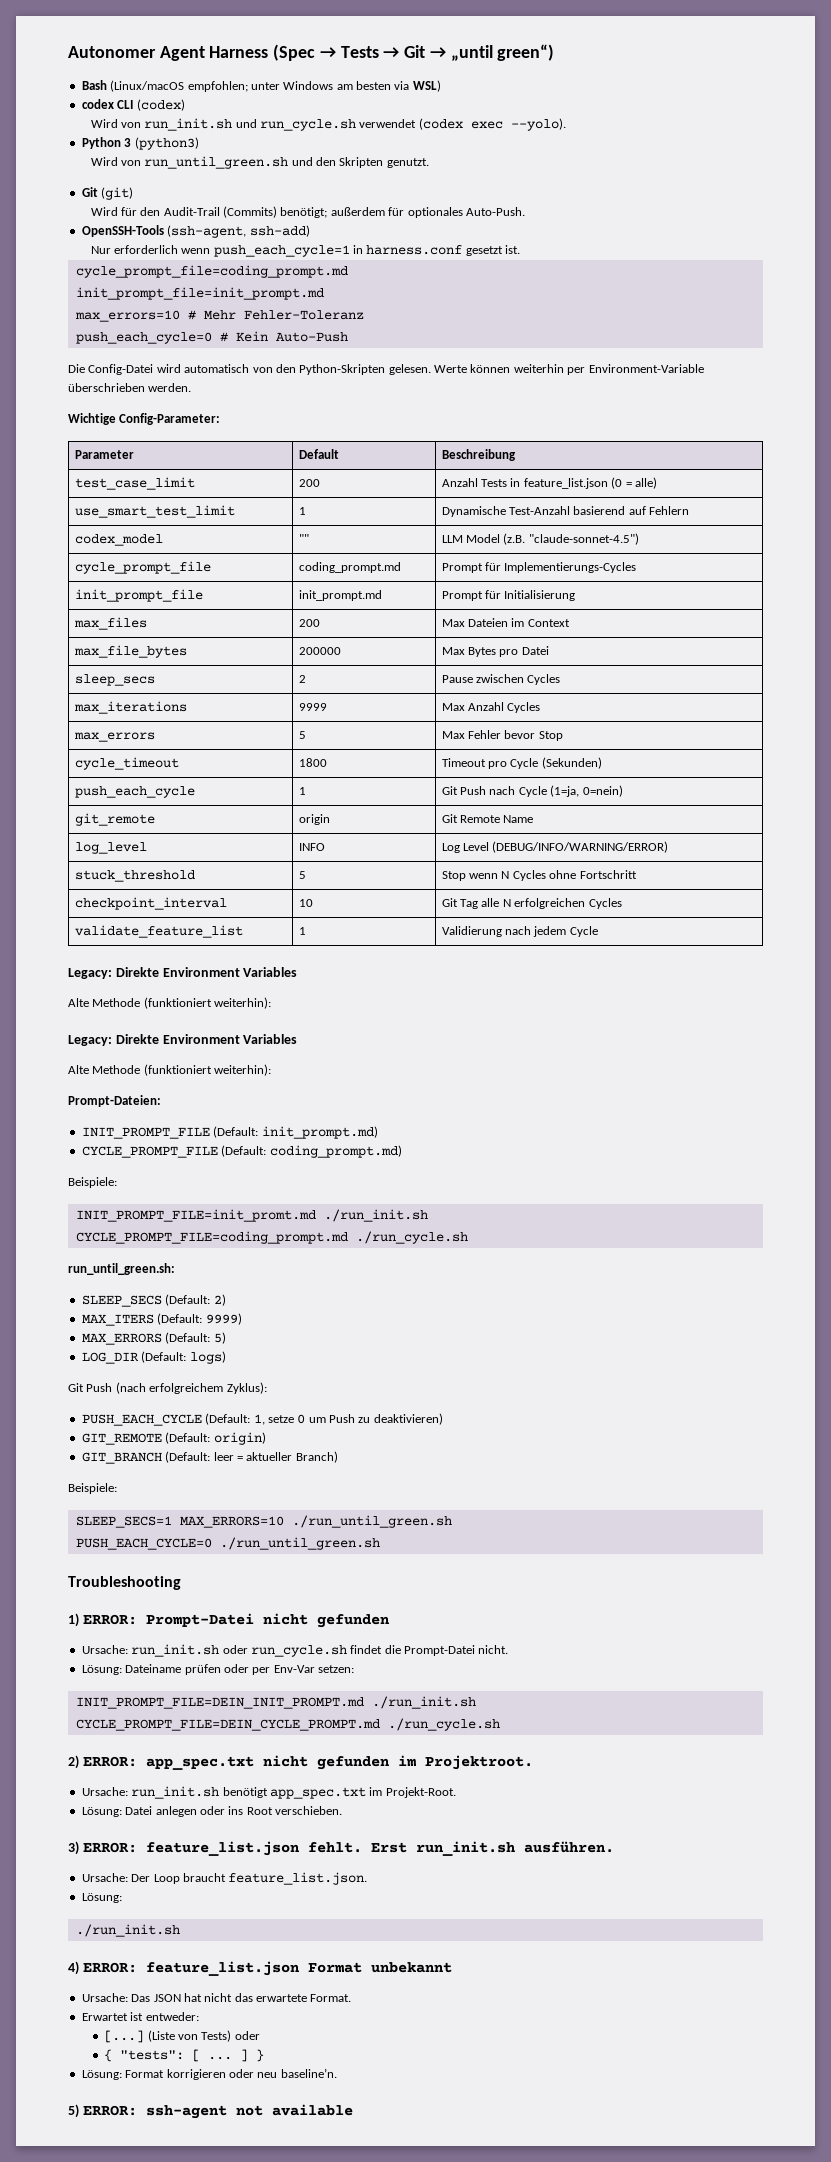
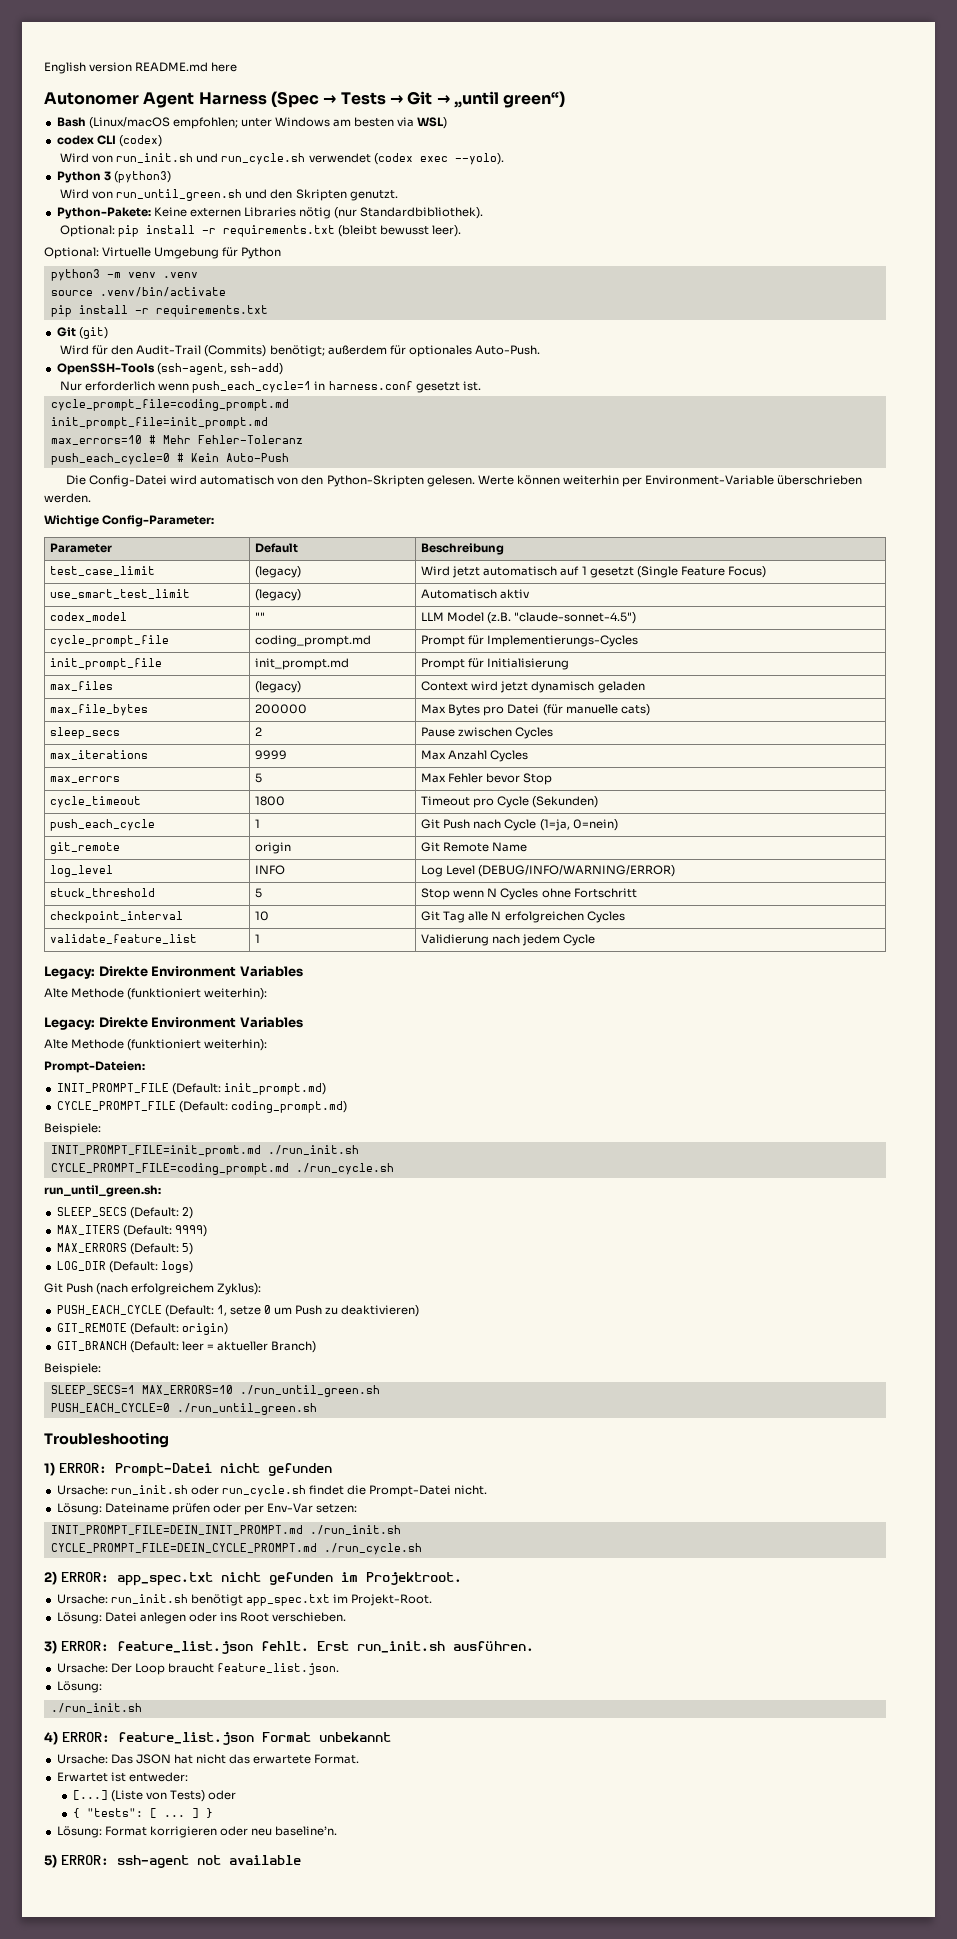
(68, 52) none -> [44,62,238,74] English version README.md here //
(429, 163) none -> [56,207,484,219] [60,225,462,237] [44,247,282,259] [50,269,198,281] [50,287,226,297] [50,305,268,317] // Python-Pakete: Keine externen Libraries nötig (nur Standardbibliothek). // Optional: pip install -r requirements.txt (bleibt bewusst leer). // Optional: Virtuelle Umgebung für Python // python3 -m venv .venv // source .venv/bin/activate // pip install -r requirements.txt
[298,479,320,487] [441,477,657,489] [74,505,235,518] [298,507,306,515] [441,506,690,517] 200 | Anzahl Tests in feature_list.json (0 = alle) // use_smart_test_limit | 1 | Dynamische Test-Anzahl basierend auf Fehlern -> [255,566,302,578] [421,566,767,578] [50,589,191,599] [255,589,302,601] [421,589,531,599] (legacy) | Wird jetzt automatisch auf 1 gesetzt (Single Feature Focus) // use_smart_test_limit | (legacy) | Automatisch aktiv
[298,619,320,627] [441,618,570,627] 200 | Max Dateien im Context -> [255,681,302,693] [421,681,645,693] (legacy) | Context wird jetzt dynamisch geladen
(549, 650) none -> [542,704,650,716] (für manuelle cats)

